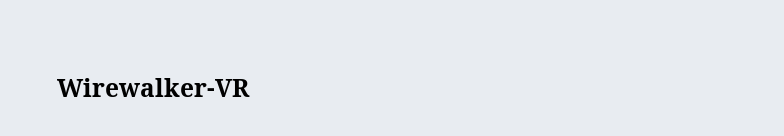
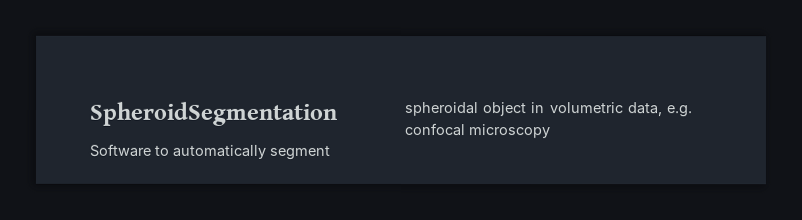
[57,78,250,97] Wirewalker-VR -> [89,101,338,126] [89,143,330,160] [404,102,693,118] [404,123,550,139] SpheroidSegmentation // Software to automatically segment spheroidal object in volumetric data, e.g. confocal microscopy

